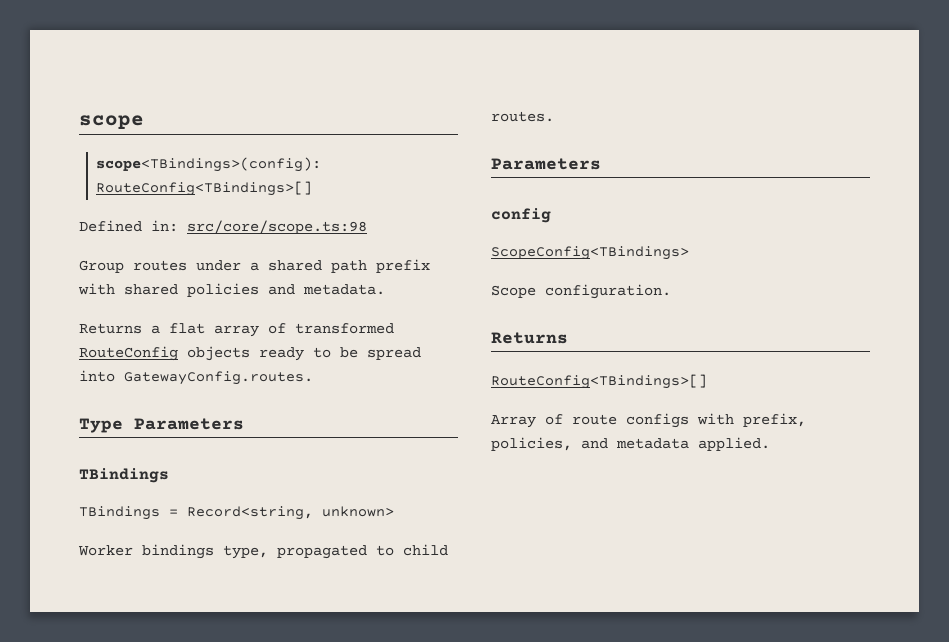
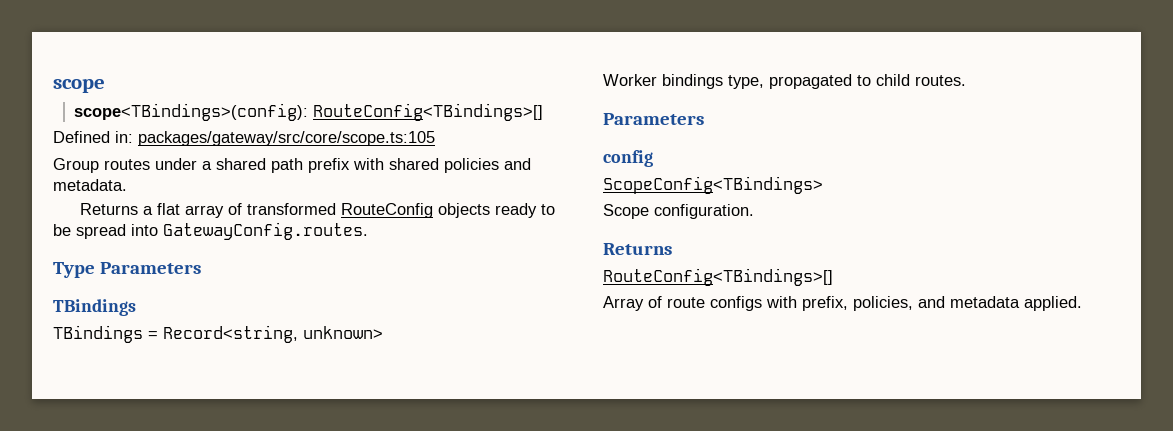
[187,220,367,234] src/core/scope.ts:98 -> [138,131,435,146] packages/gateway/src/core/scope.ts:105

